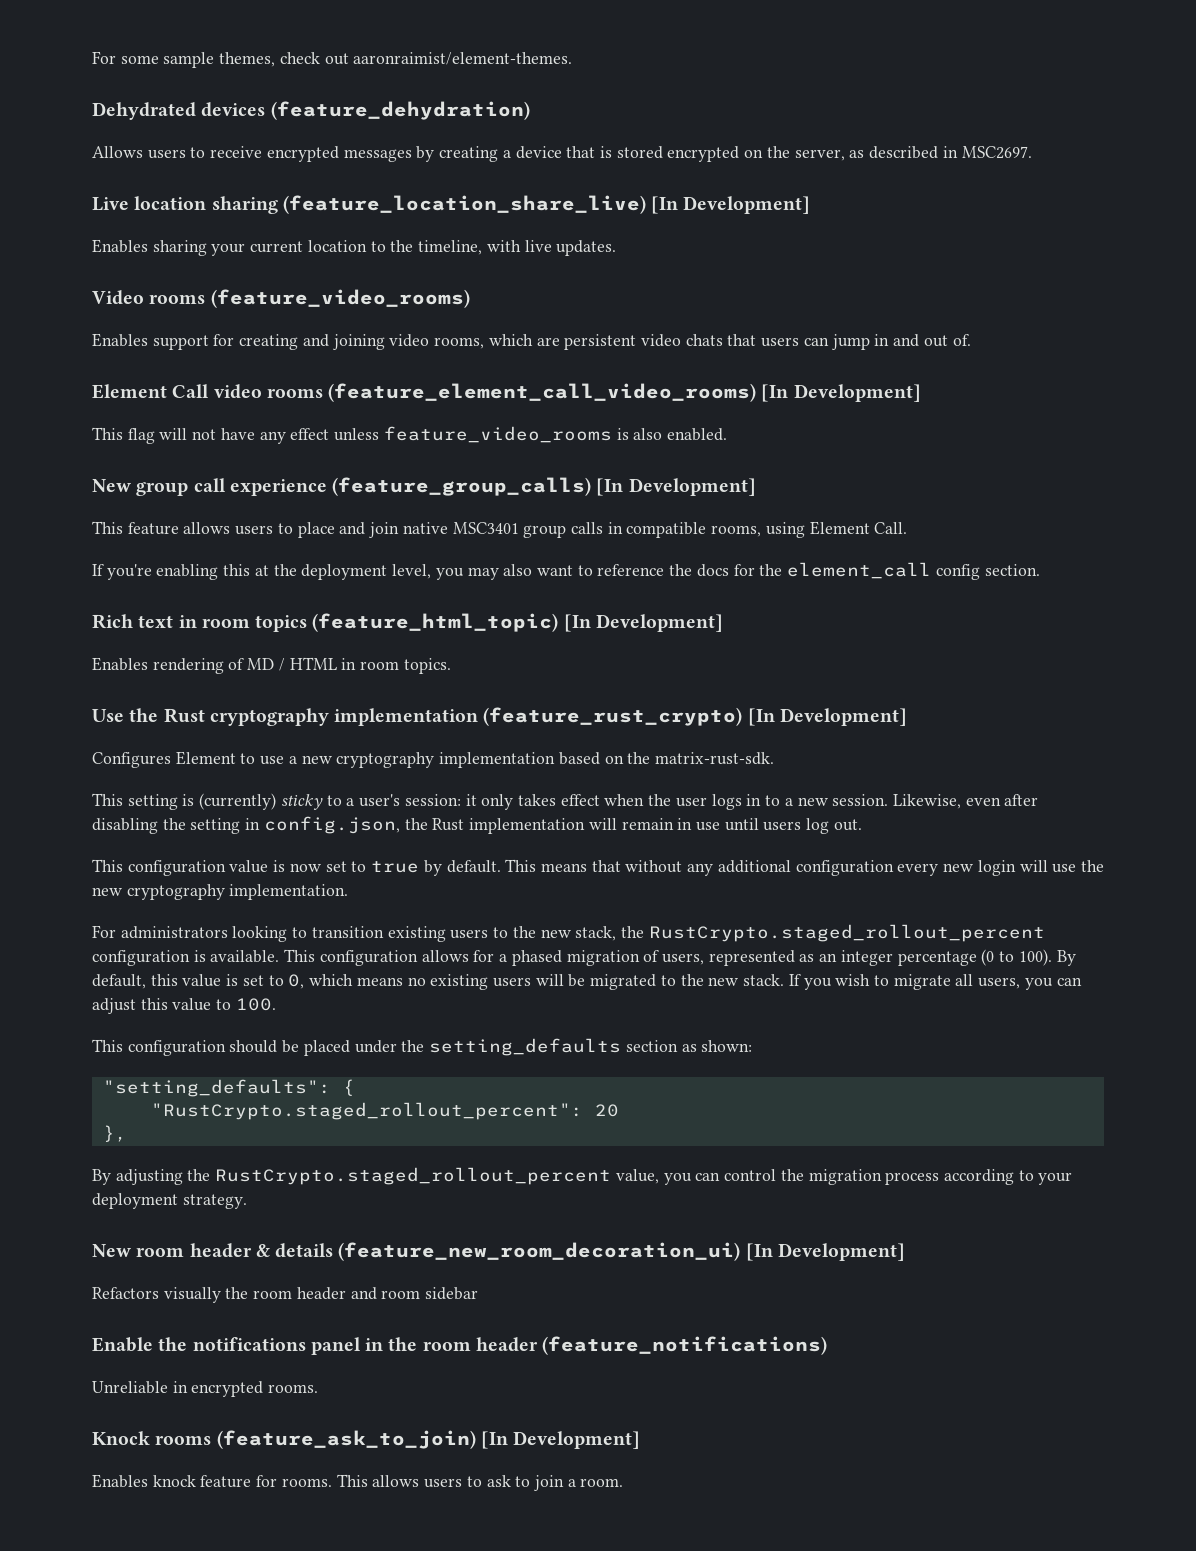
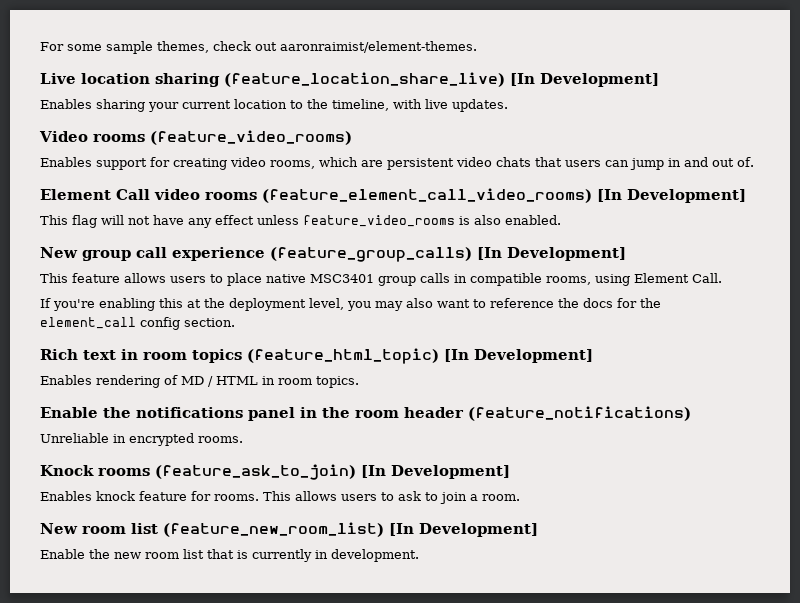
[92,101,530,120] [92,146,1032,162] // Dehydrated devices (feature_dehydration) // Allows users to receive encrypted messages by creating a device that is stored encrypted on the server, as described in MSC2697. -> (477, 47) none
[302,334,385,350] and joining -> (227, 164) none
[339,522,400,538] and join -> (262, 279) none
[92,707,907,726] [92,751,774,768] [92,793,1039,810] [92,816,862,834] [92,859,1104,876] [92,884,349,900] [92,924,1045,942] [92,949,1076,966] [92,974,1082,990] [92,998,276,1014] [92,1038,753,1056] [102,1079,355,1097] [150,1102,619,1120] [102,1125,127,1142] [92,1167,1073,1185] [92,1193,247,1209] [92,1242,905,1261] [92,1287,479,1303] // Use the Rust cryptography implementation (feature_rust_crypto) [In Development] // Configures Element to use a new cryptography implementation based on the matrix-rust-sdk. // This setting is (currently) sticky to a user's session: it only takes effect when the user logs in to a new session. Likewise, even after disabling the setting in config.json, the Rust implementation will remain in use until users log out. // This configuration value is now set to true by default. This means that without any additional configuration every new login will use the new cryptography implementation. // For administrators looking to transition existing users to the new stack, the RustCrypto.staged_rollout_percent configuration is available. This configuration allows for a phased migration of users, represented as an integer percentage (0 to 100). By default, this value is set to 0, which means no existing users will be migrated to the new stack. If you wish to migrate all users, you can adjust this value to 100. // This configuration should be placed under the setting_defaults section as shown: // "setting_defaults": { // "RustCrypto.staged_rollout_percent": 20 // }, // By adjusting the RustCrypto.staged_rollout_percent value, you can control the migration process according to your deployment strategy. // New room header & details (feature_new_room_decoration_ui) [In Development] // Refactors visually the room header and room sidebar -> (359, 382) none
(624, 1482) none -> [40,522,538,537] [40,549,419,562] // New room list (feature_new_room_list) [In Development] // Enable the new room list that is currently in development.

